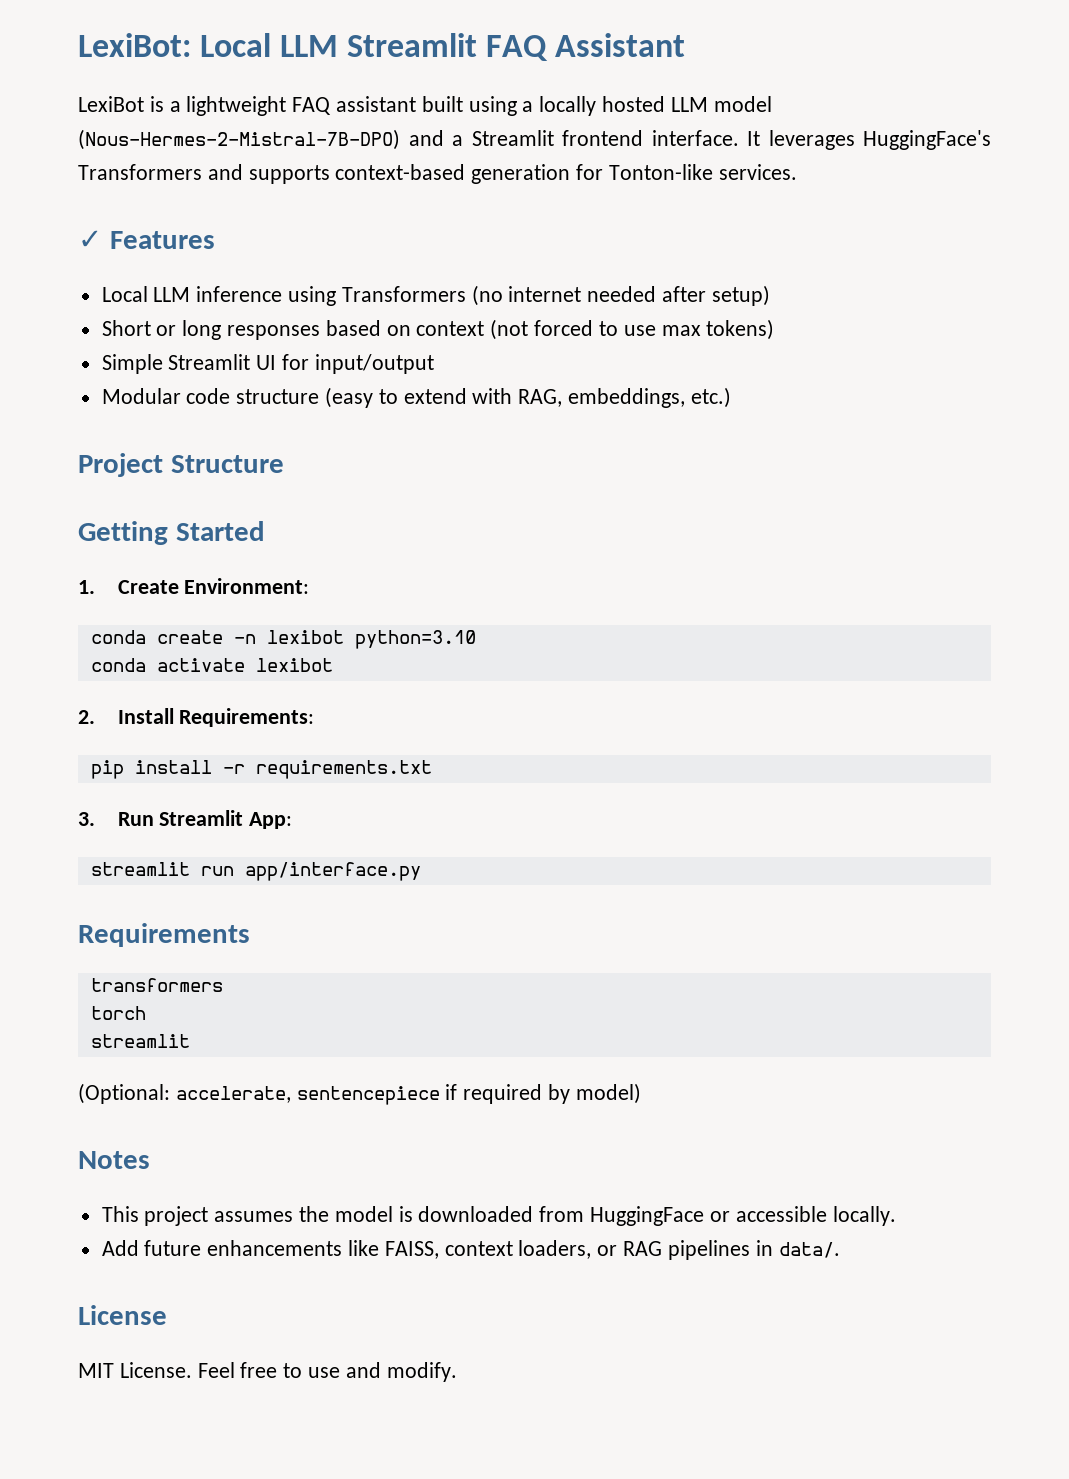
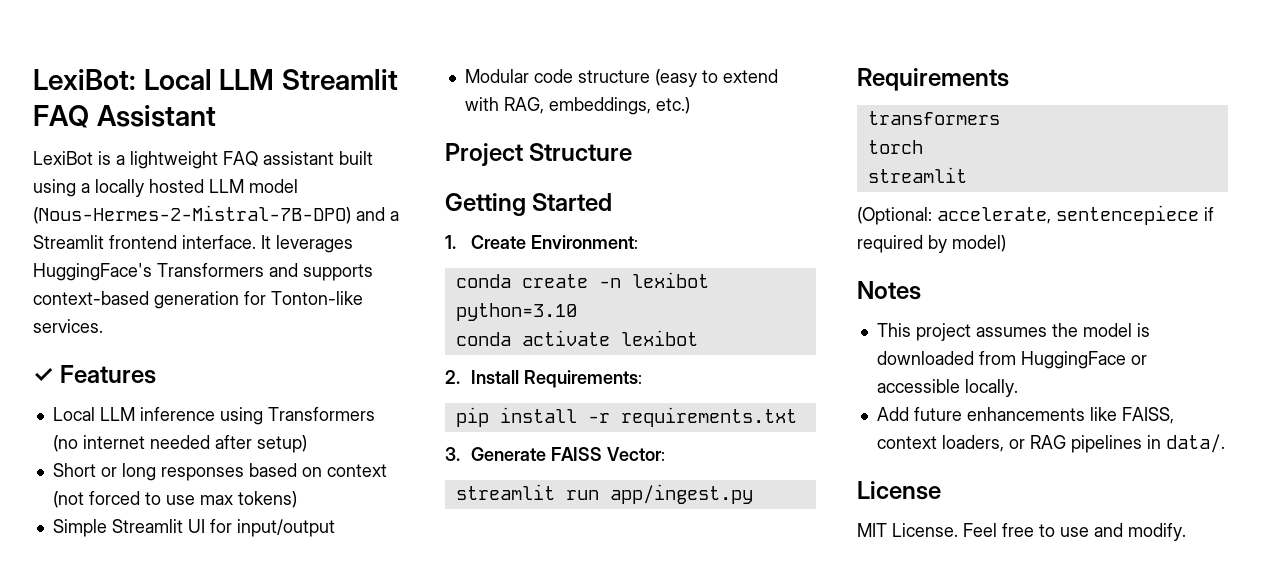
[117,810,293,829] Run Streamlit App: -> [470,447,665,461] Generate FAISS Vector:
[244,862,421,881] app/interface.py -> [609,484,753,504] app/ingest.py

